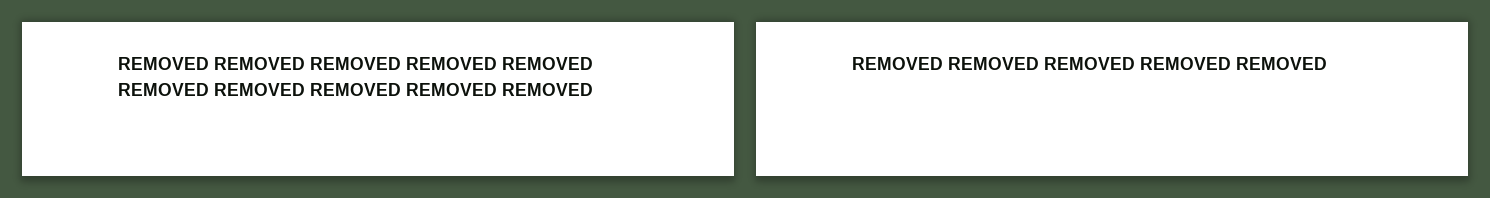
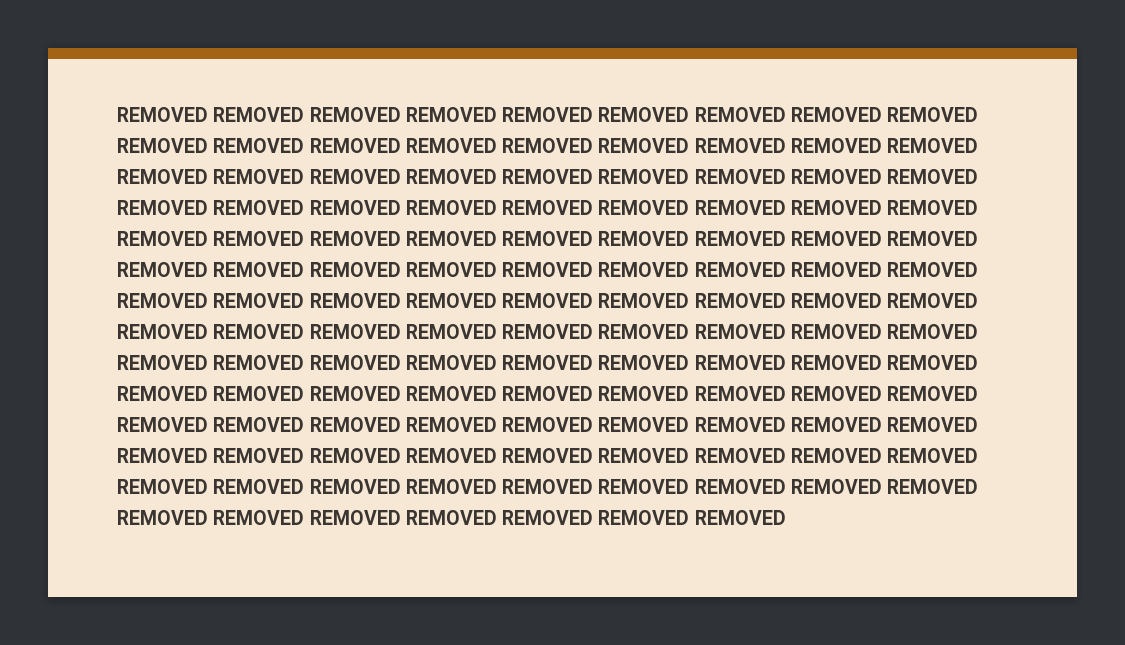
(1327, 63) none -> [694,138,979,153] [117,169,979,184] [117,200,979,215] [117,231,979,246] [117,262,979,277] [117,293,979,308] [117,324,979,339] [117,355,979,370] [117,386,979,401] [117,417,979,432] [117,448,979,463] [117,479,979,494] [117,510,786,525] REMOVED REMOVED REMOVED REMOVED REMOVED REMOVED REMOVED REMOVED REMOVED REMOVED REMOVED REMOVED REMOVED REMOVED REMOVED REMOVED REMOVED REMOVED REMOVED REMOVED REMOVED REMOVED REMOVED REMOVED REMOVED REMOVED REMOVED REMOVED REMOVED REMOVED REMOVED REMOVED REMOVED REMOVED REMOVED REMOVED REMOVED REMOVED REMOVED REMOVED REMOVED REMOVED REMOVED REMOVED REMOVED REMOVED REMOVED REMOVED REMOVED REMOVED REMOVED REMOVED REMOVED REMOVED REMOVED REMOVED REMOVED REMOVED REMOVED REMOVED REMOVED REMOVED REMOVED REMOVED REMOVED REMOVED REMOVED REMOVED REMOVED REMOVED REMOVED REMOVED REMOVED REMOVED REMOVED REMOVED REMOVED REMOVED REMOVED REMOVED REMOVED REMOVED REMOVED REMOVED REMOVED REMOVED REMOVED REMOVED REMOVED REMOVED REMOVED REMOVED REMOVED REMOVED REMOVED REMOVED REMOVED REMOVED REMOVED REMOVED REMOVED REMOVED REMOVED REMOVED REMOVED REMOVED REMOVED REMOVED REMOVED

